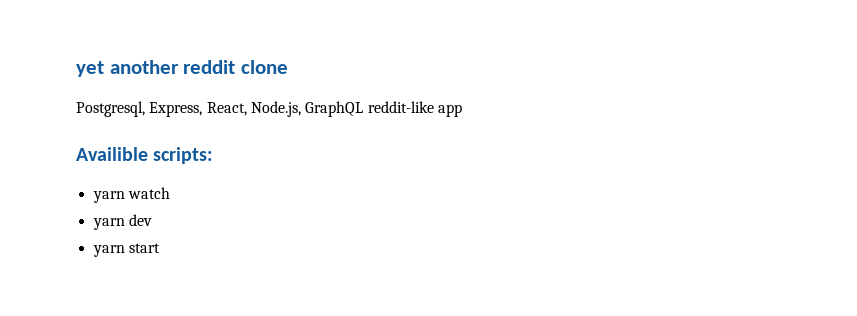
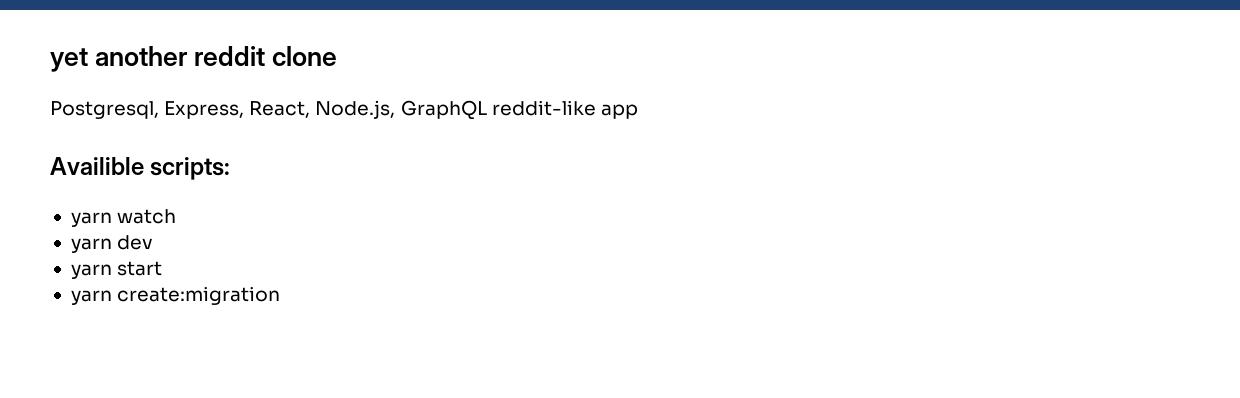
(160, 248) none -> [70,286,281,305] // yarn create:migration

